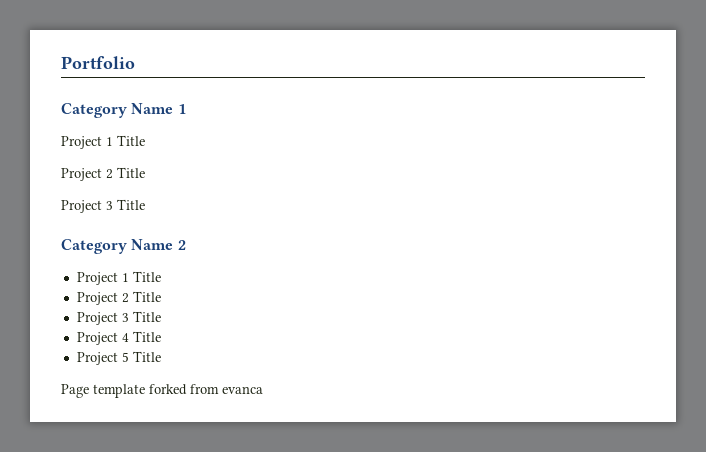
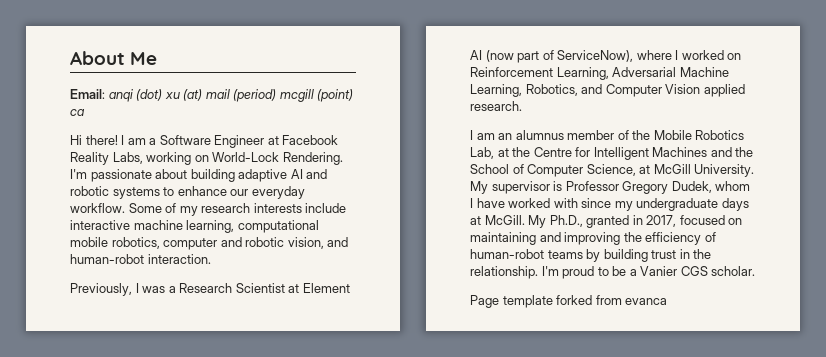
[61,56,135,69] [61,103,186,118] [61,135,145,149] [61,167,145,181] [61,199,145,213] [61,239,186,254] [76,271,161,285] [76,291,161,305] [76,311,161,325] [76,331,161,345] [76,351,161,365] Portfolio // Category Name 1 // Project 1 Title // Project 2 Title // Project 3 Title // Category Name 2 // Project 1 Title // Project 2 Title // Project 3 Title // Project 4 Title // Project 5 Title -> [70,51,158,65] [70,89,354,102] [70,109,85,116] [70,135,339,148] [70,152,343,165] [70,169,328,182] [70,186,305,199] [70,203,347,216] [70,220,319,233] [70,237,349,250] [70,254,211,264] [70,283,350,296] [470,50,742,63] [470,67,729,80] [470,84,745,97] [470,101,522,111] [470,130,745,140] [470,147,754,160] [470,164,755,177] [470,181,751,194] [470,198,749,211] [470,215,743,228] [470,232,716,245] [470,249,712,262] [470,266,756,279] About Me // Email: anqi (dot) xu (at) mail (period) mcgill (point) ca // Hi there! I am a Software Engineer at Facebook Reality Labs, working on World-Lock Rendering. I'm passionate about building adaptive AI and robotic systems to enhance our everyday workflow. Some of my research interests include interactive machine learning, computational mobile robotics, computer and robotic vision, and human-robot interaction. // Previously, I was a Research Scientist at Element AI (now part of ServiceNow), where I worked on Reinforcement Learning, Adversarial Machine Learning, Robotics, and Computer Vision applied research. // I am an alumnus member of the Mobile Robotics Lab, at the Centre for Intelligent Machines and the School of Computer Science, at McGill University. My supervisor is Professor Gregory Dudek, whom I have worked with since my undergraduate days at McGill. My Ph.D., granted in 2017, focused on maintaining and improving the efficiency of human-robot teams by building trust in the relationship. I'm proud to be a Vanier CGS scholar.

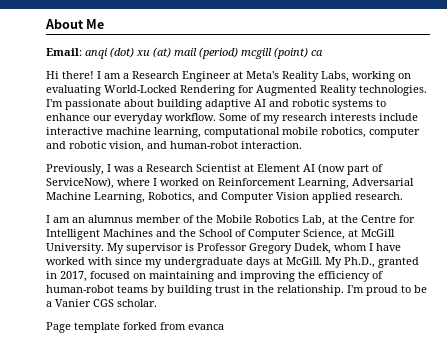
[159,135,211,145] Software -> [132,71,179,79] Research
[282,135,339,145] Facebook -> [246,71,279,79] Meta's
[212,152,343,165] World-Lock Rendering. -> [46,85,427,96] evaluating World-Locked Rendering for Augmented Reality technologies.

